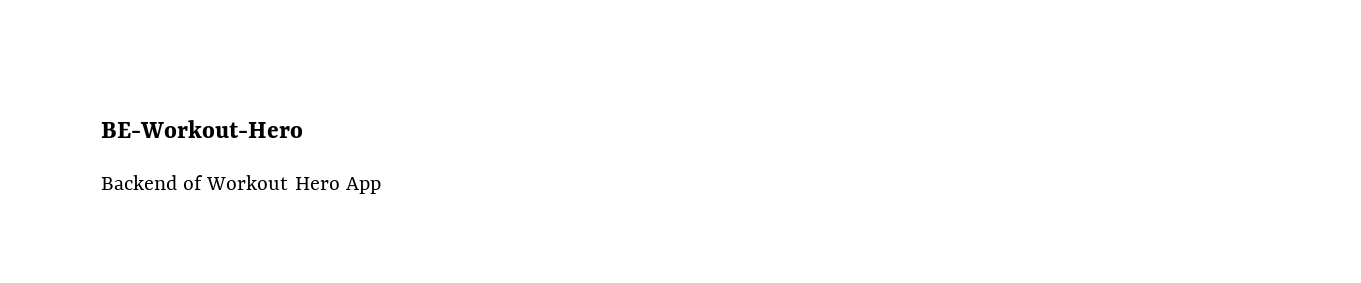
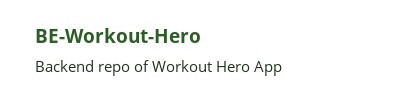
(177, 182) none -> [97,63,131,76] repo

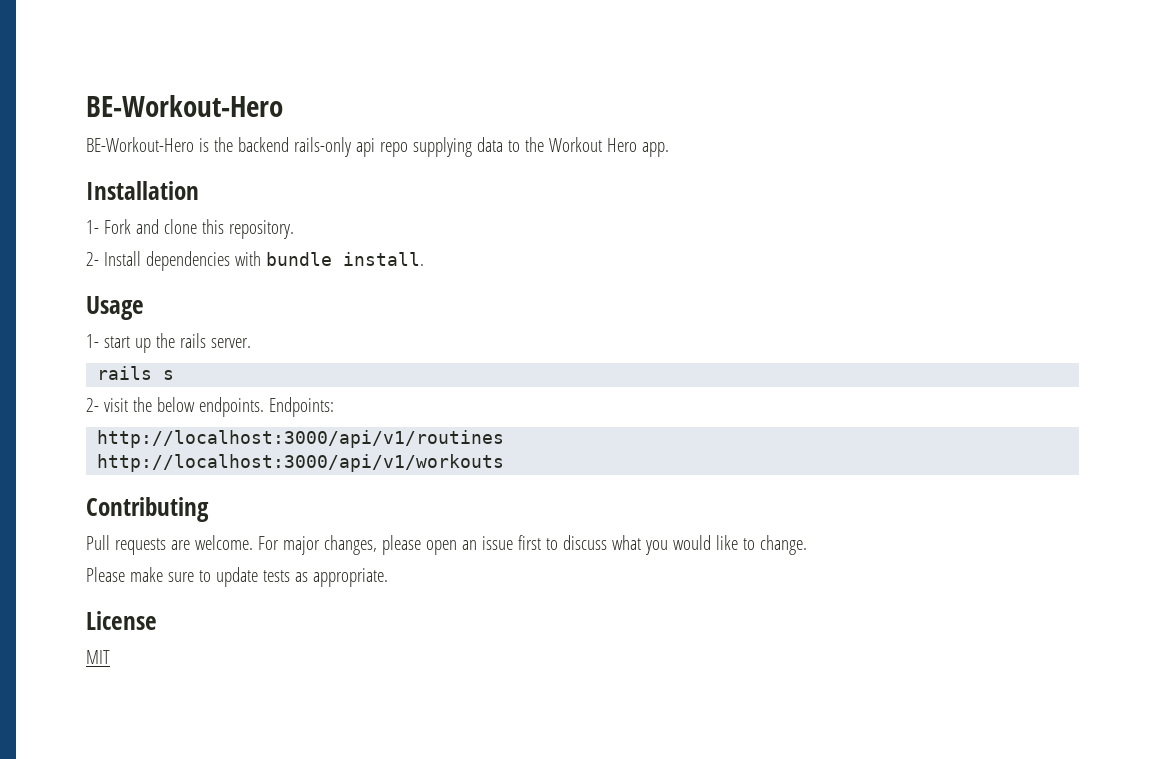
[34,59,283,77] Backend repo of Workout Hero App -> [86,137,669,157] [86,181,199,200] [86,219,294,239] [86,251,424,271] [86,296,144,320] [86,333,251,353] [97,366,175,380] [86,397,334,417] [97,430,505,448] [97,454,505,472] [86,497,209,522] [86,535,807,555] [86,567,388,587] [86,611,157,630] [86,650,110,664] BE-Workout-Hero is the backend rails-only api repo supplying data to the Workout Hero app. // Installation // 1- Fork and clone this repository. // 2- Install dependencies with bundle install. // Usage // 1- start up the rails server. // rails s // 2- visit the below endpoints. Endpoints: // http://localhost:3000/api/v1/routines // http://localhost:3000/api/v1/workouts // Contributing // Pull requests are welcome. For major changes, please open an issue first to discuss what you would like to change. // Please make sure to update tests as appropriate. // License // MIT

